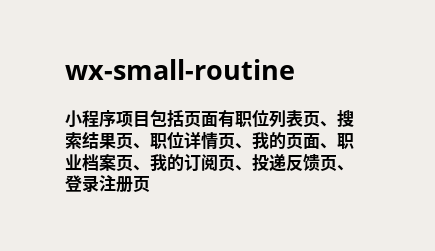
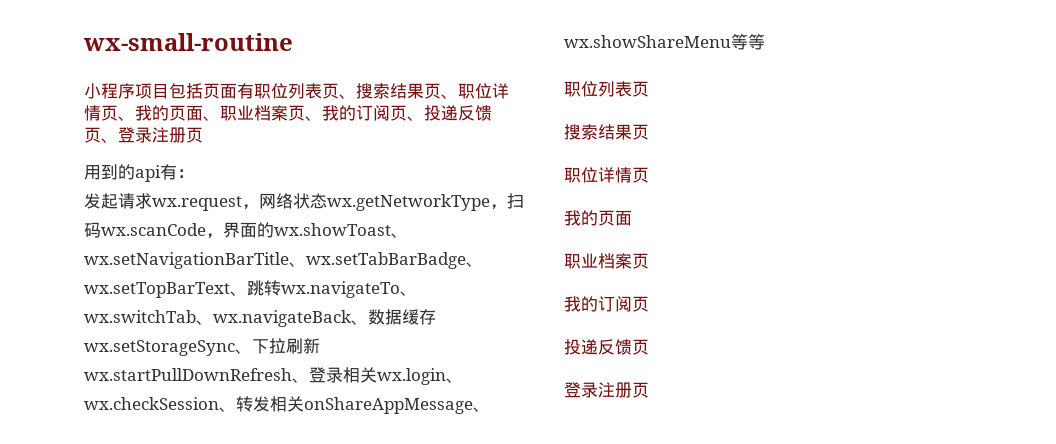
(150, 184) none -> [84,164,194,182] [84,193,524,211] [84,222,408,239] [84,252,483,269] [84,280,417,298] [84,309,436,327] [84,338,320,356] [84,367,463,385] [84,396,490,414] [564,34,765,50] [564,81,649,97] [564,124,649,140] [564,167,649,183] [564,210,632,226] [564,253,649,269] [564,296,649,312] [564,339,649,355] [564,382,649,398] // 用到的api有： // 发起请求wx.request，网络状态wx.getNetworkType，扫码wx.scanCode，界面的wx.showToast、wx.setNavigationBarTitle、wx.setTabBarBadge、wx.setTopBarText、跳转wx.navigateTo、wx.switchTab、wx.navigateBack、数据缓存wx.setStorageSync、下拉刷新wx.startPullDownRefresh、登录相关wx.login、wx.checkSession、转发相关onShareAppMessage、wx.showShareMenu等等 // 职位列表页 // 搜索结果页 // 职位详情页 // 我的页面 // 职业档案页 // 我的订阅页 // 投递反馈页 // 登录注册页

